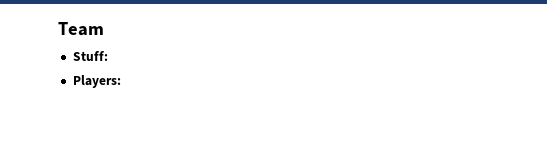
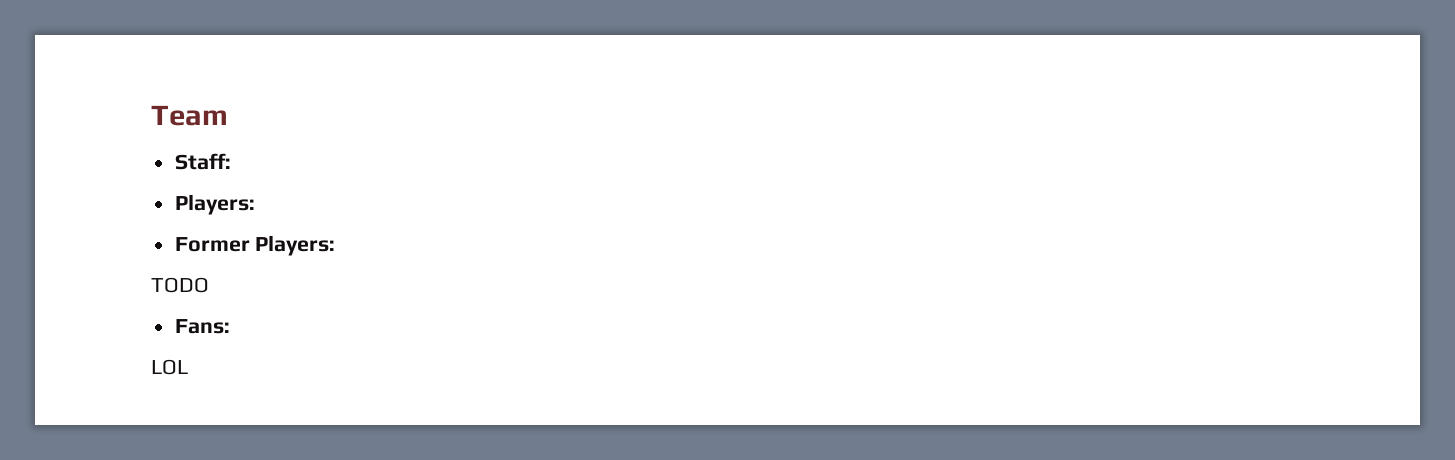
[72,51,108,61] [72,75,121,88] Stuff: // Players: -> [174,153,231,170] [174,194,255,215] [174,235,336,256] [151,277,209,293] [174,319,230,334] [151,359,188,375] Staff: // Players: // Former Players: // TODO // Fans: // LOL

